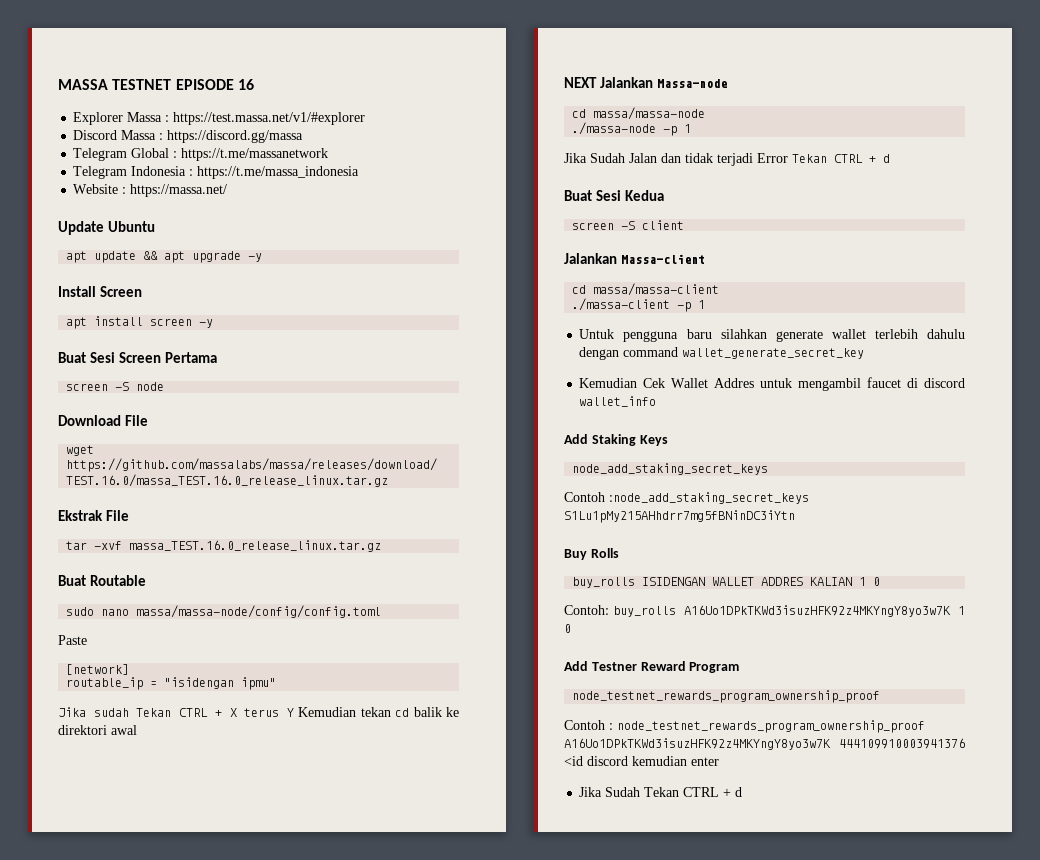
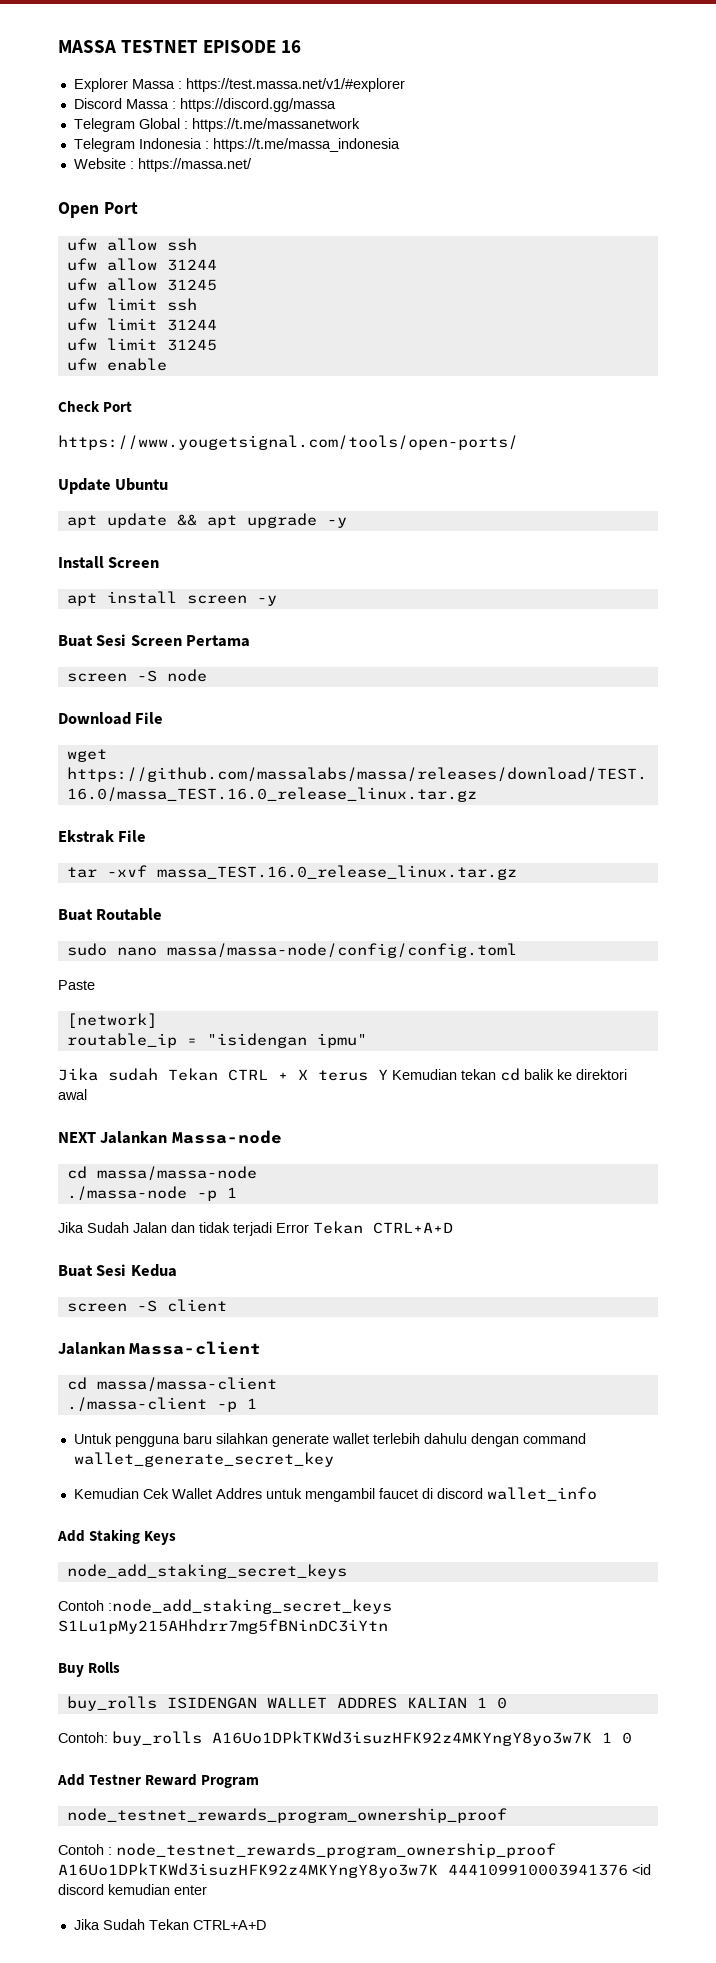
(228, 190) none -> [58,202,138,218] [66,238,197,251] [66,258,217,271] [66,278,217,291] [66,298,197,311] [66,318,217,331] [66,338,217,351] [66,358,167,371] [58,401,133,412] [58,435,518,450] // Open Port // ufw allow ssh // ufw allow 31244 // ufw allow 31245 // ufw limit ssh // ufw limit 31244 // ufw limit 31245 // ufw enable // Check Port // https://www.yougetsignal.com/tools/open-ports/
[834,154,890,163] CTRL + d -> [373,1222,453,1234] CTRL+A+D
[683,787,743,797] CTRL + d -> [192,1920,266,1930] CTRL+A+D

